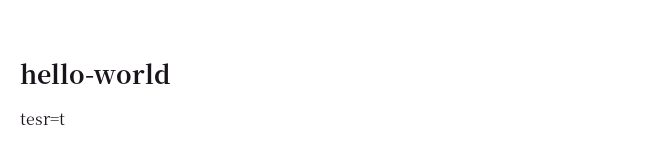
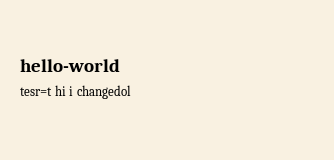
(65, 119) none -> [54,85,131,99] hi i changedol

